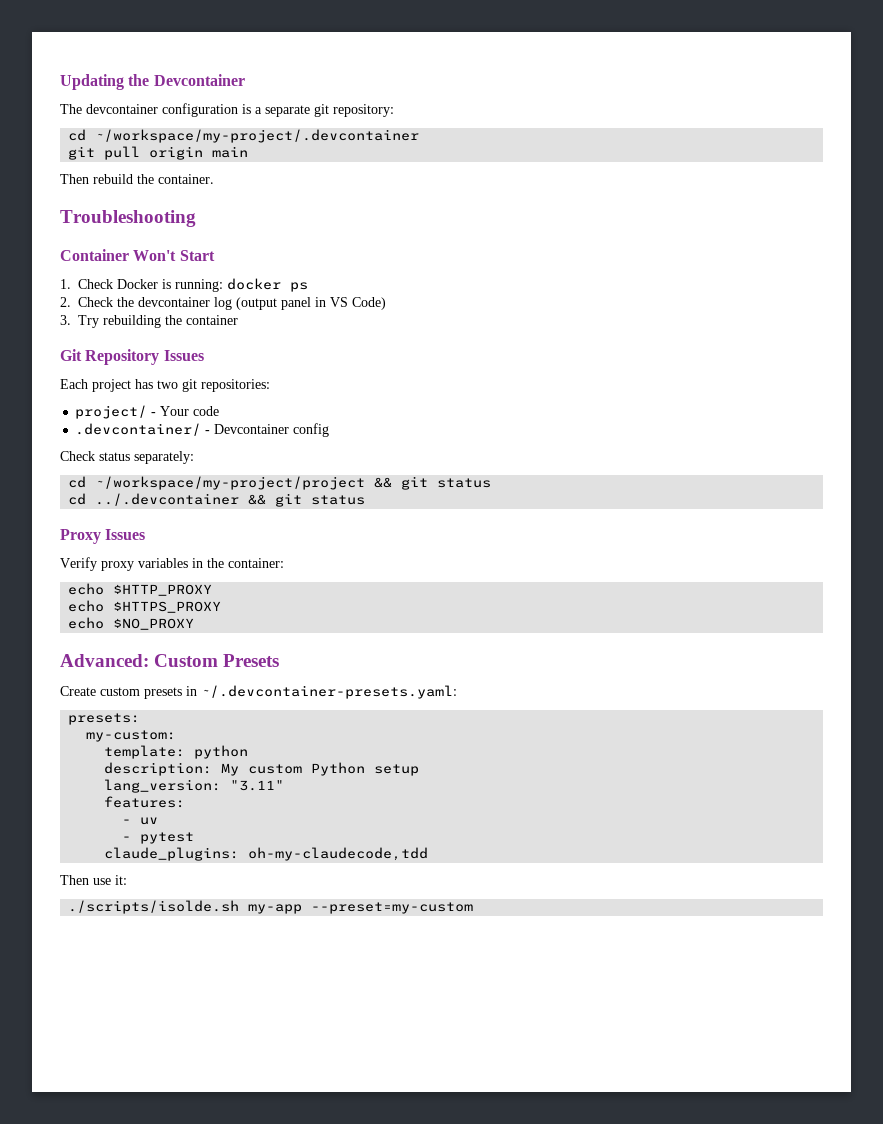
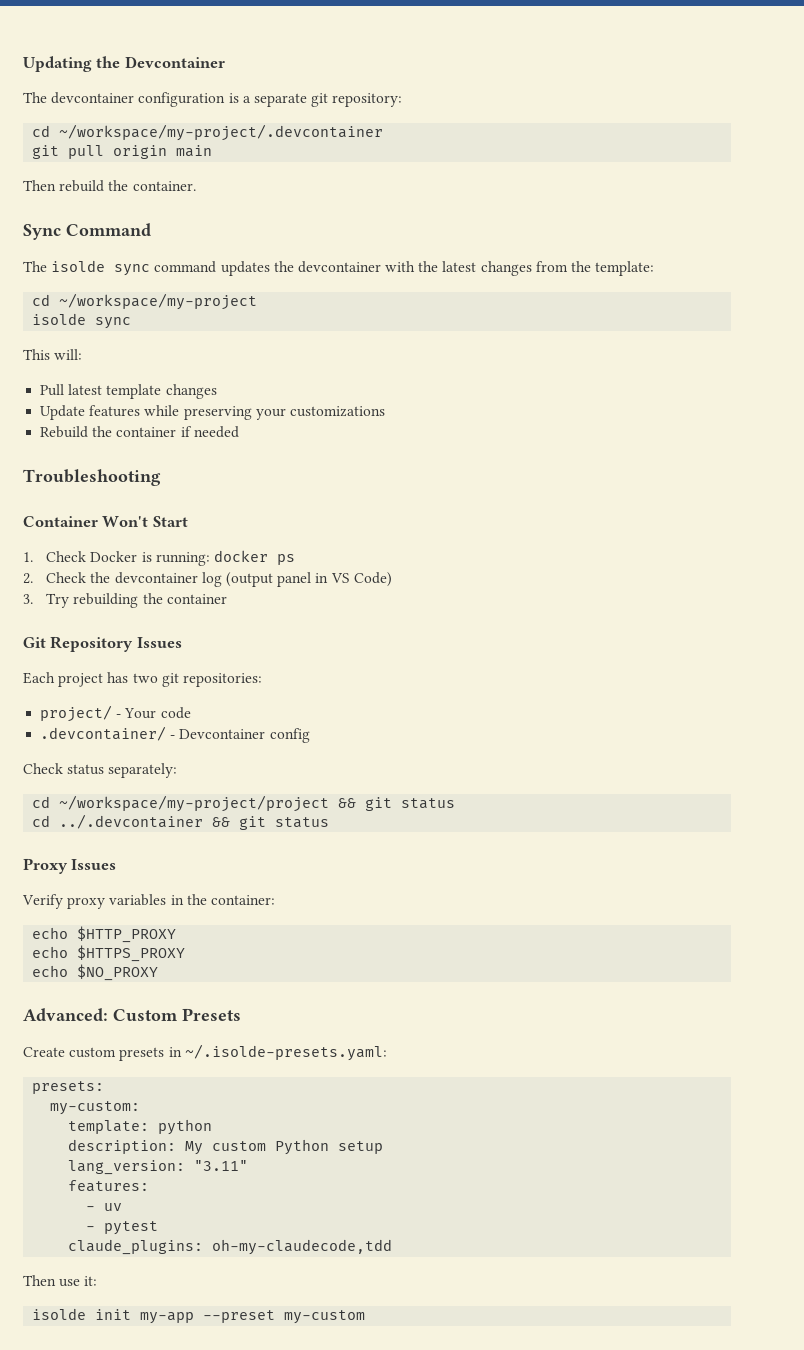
(214, 179) none -> [23,223,151,240] [23,260,655,276] [32,293,258,310] [32,313,132,329] [23,349,83,360] [40,384,217,399] [40,405,385,420] [40,426,239,438] // Sync Command // The isolde sync command updates the devcontainer with the latest changes from the template: // cd ~/workspace/my-project // isolde sync // This will: // Pull latest template changes // Update features while preserving your customizations // Rebuild the container if needed
[201,685,457,699] ~/.devcontainer-presets.yaml: -> [184,1044,387,1061] ~/.isolde-presets.yaml:
[68,900,474,914] ./scripts/isolde.sh my-app --preset=my-custom -> [32,1308,366,1324] isolde init my-app --preset my-custom

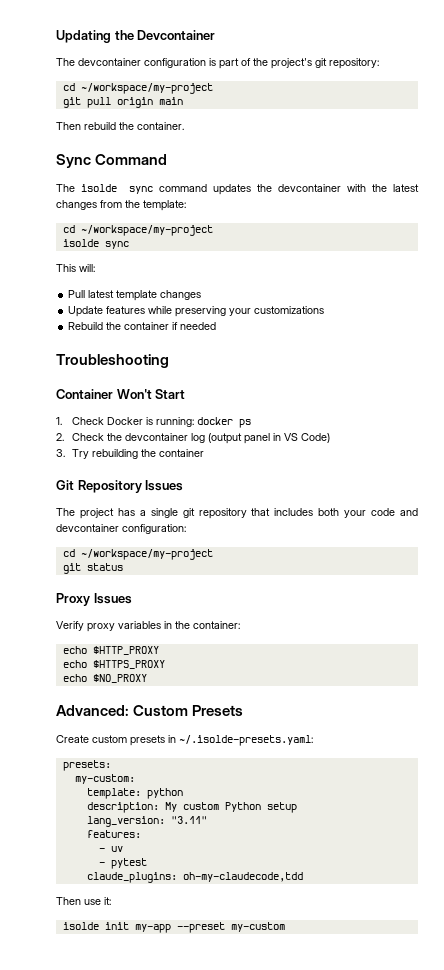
[242,93,307,107] a separate -> [219,58,312,69] part of the project's
[59,124,384,141] ~/workspace/my-project/.devcontainer -> [80,83,213,94] ~/workspace/my-project
[23,672,55,684] Each -> [56,508,75,516] The
[132,673,262,687] [40,705,191,722] [40,726,310,743] [23,763,178,778] [32,795,456,812] [32,814,231,829] two git repositories: // project/ - Your code // .devcontainer/ - Devcontainer config // Check status separately: // cd ~/workspace/my-project/project && git status // cd ../.devcontainer && -> [139,508,419,519] [56,524,186,534] [62,549,213,560] a single git repository that includes both your code and devcontainer configuration: // cd ~/workspace/my-project //

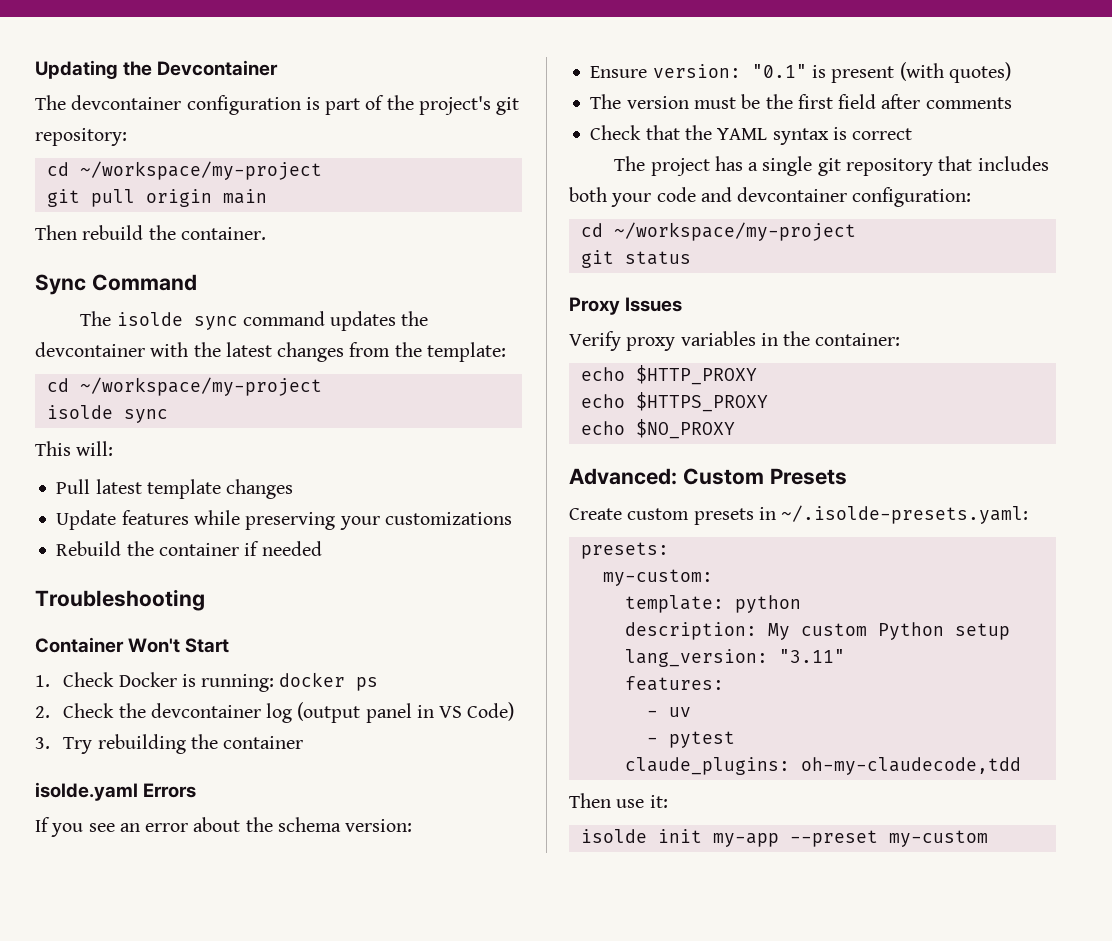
[56,480,184,493] Git Repository Issues -> [35,782,197,801] [35,817,413,837] [590,62,1011,83] [590,94,1012,109] [590,125,913,145] isolde.yaml Errors // If you see an error about the schema version: // Ensure version: "0.1" is present (with quotes) // The version must be the first field after comments // Check that the YAML syntax is correct

